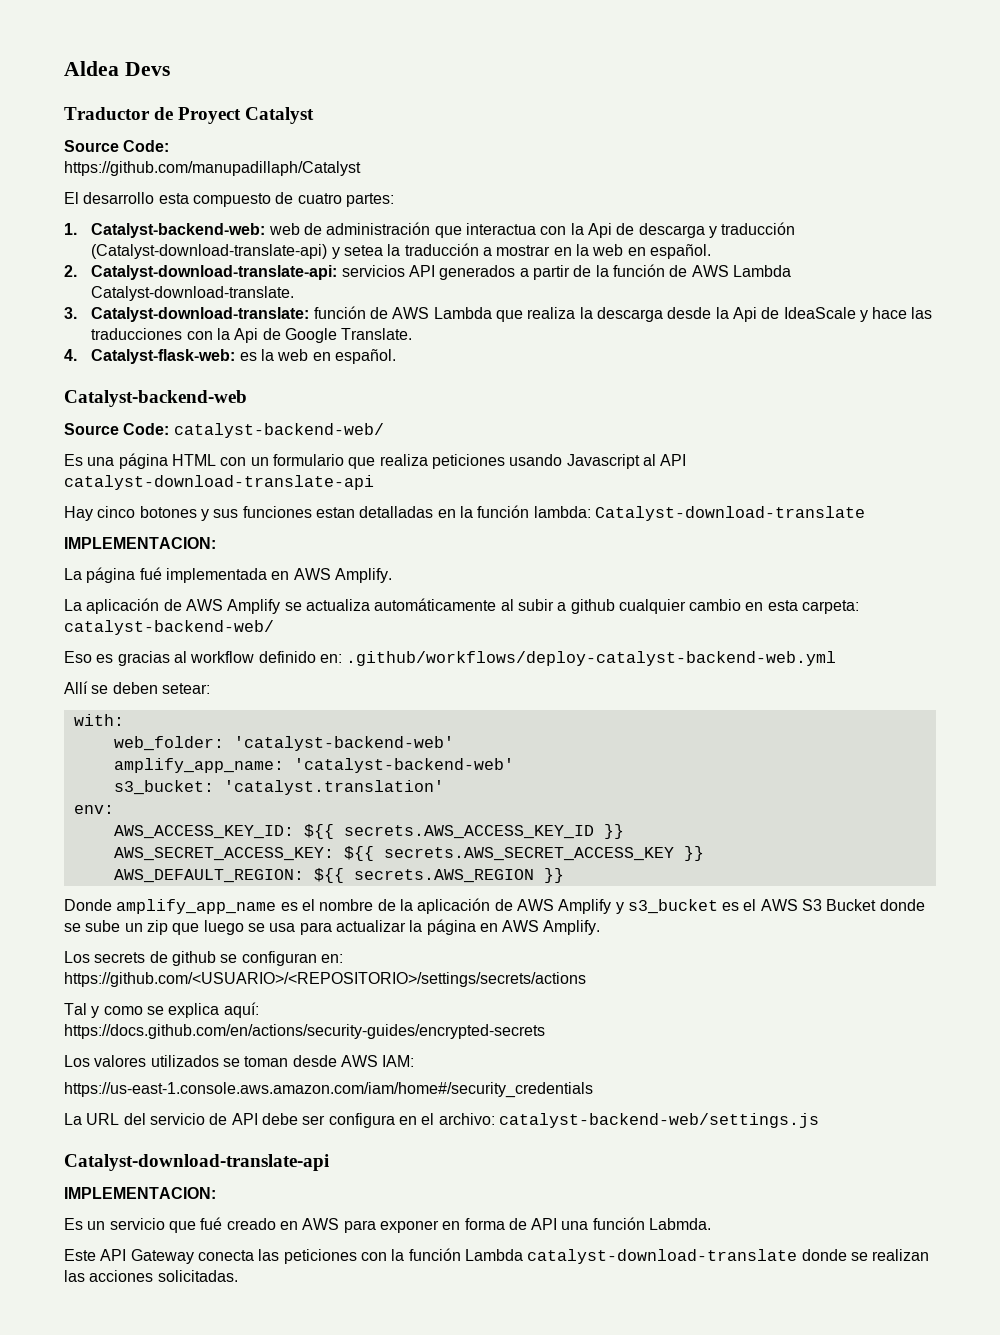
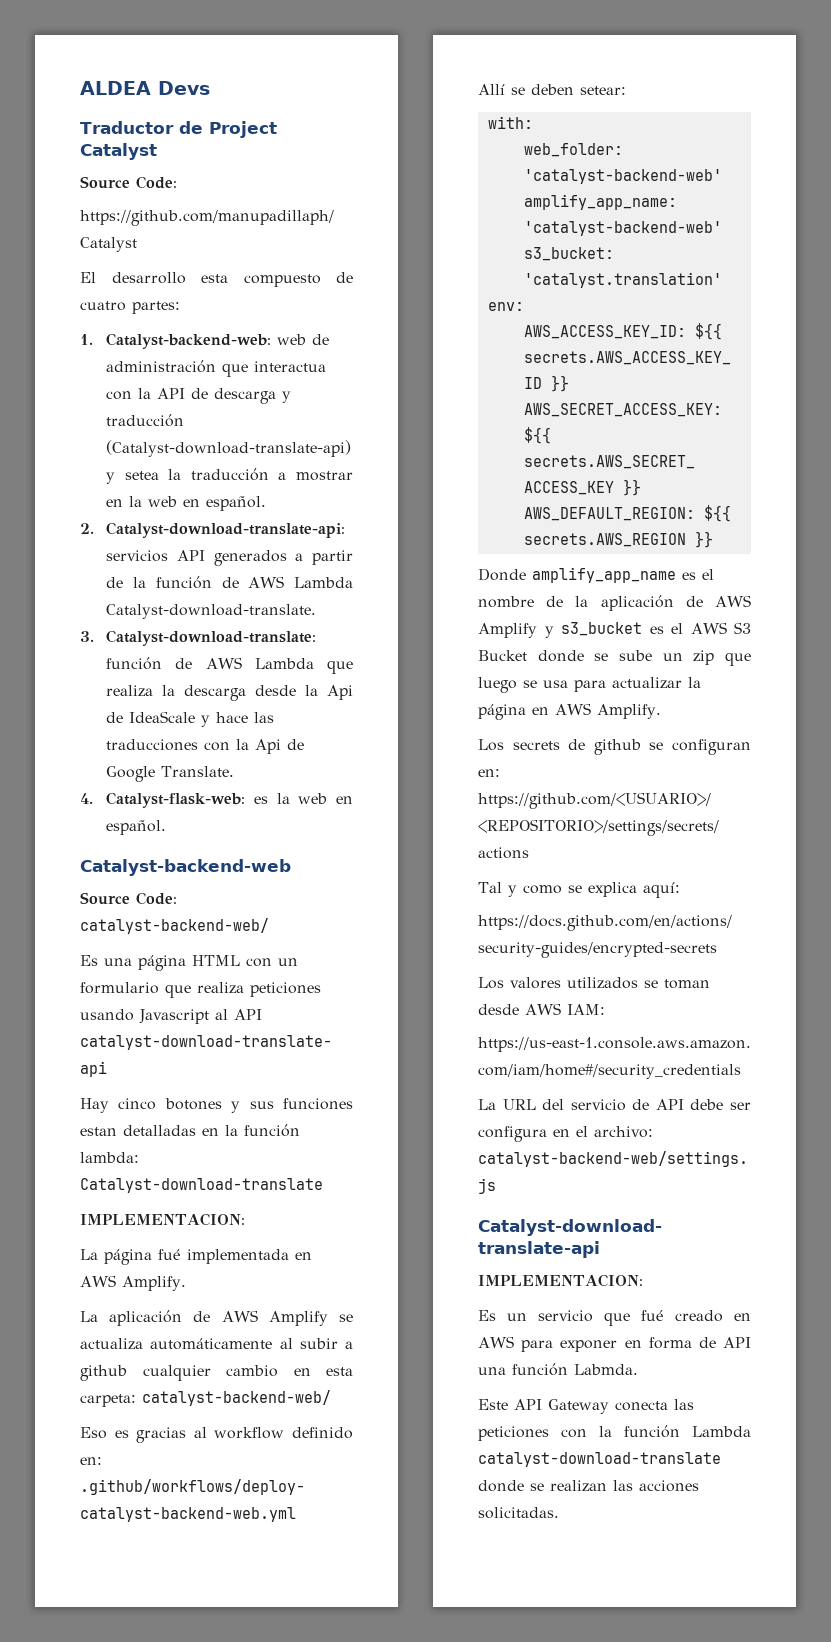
[64,61,119,76] Aldea -> [80,81,151,95] ALDEA
[178,107,242,124] Proyect -> [208,121,277,138] Project
[587,223,612,238] Api -> [157,388,186,399] API

